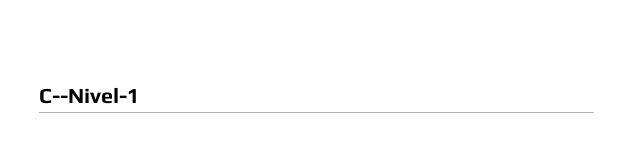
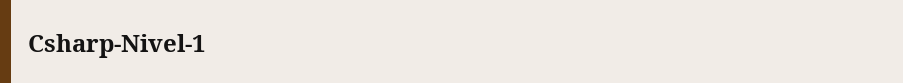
[39,87,139,104] C--Nivel-1 -> [28,34,205,58] Csharp-Nivel-1

